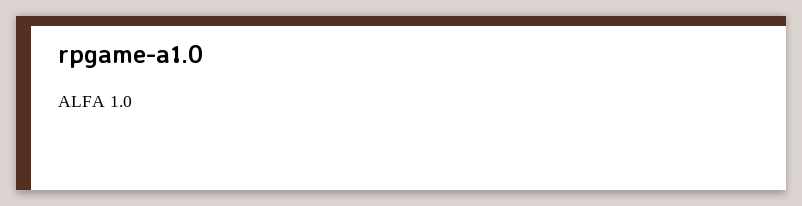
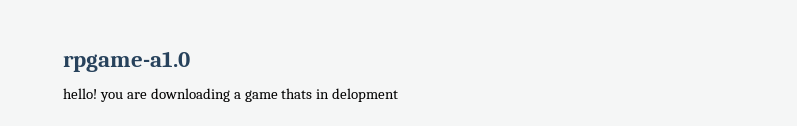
[58,96,132,107] ALFA 1.0 -> [63,88,399,102] hello! you are downloading a game thats in delopment

